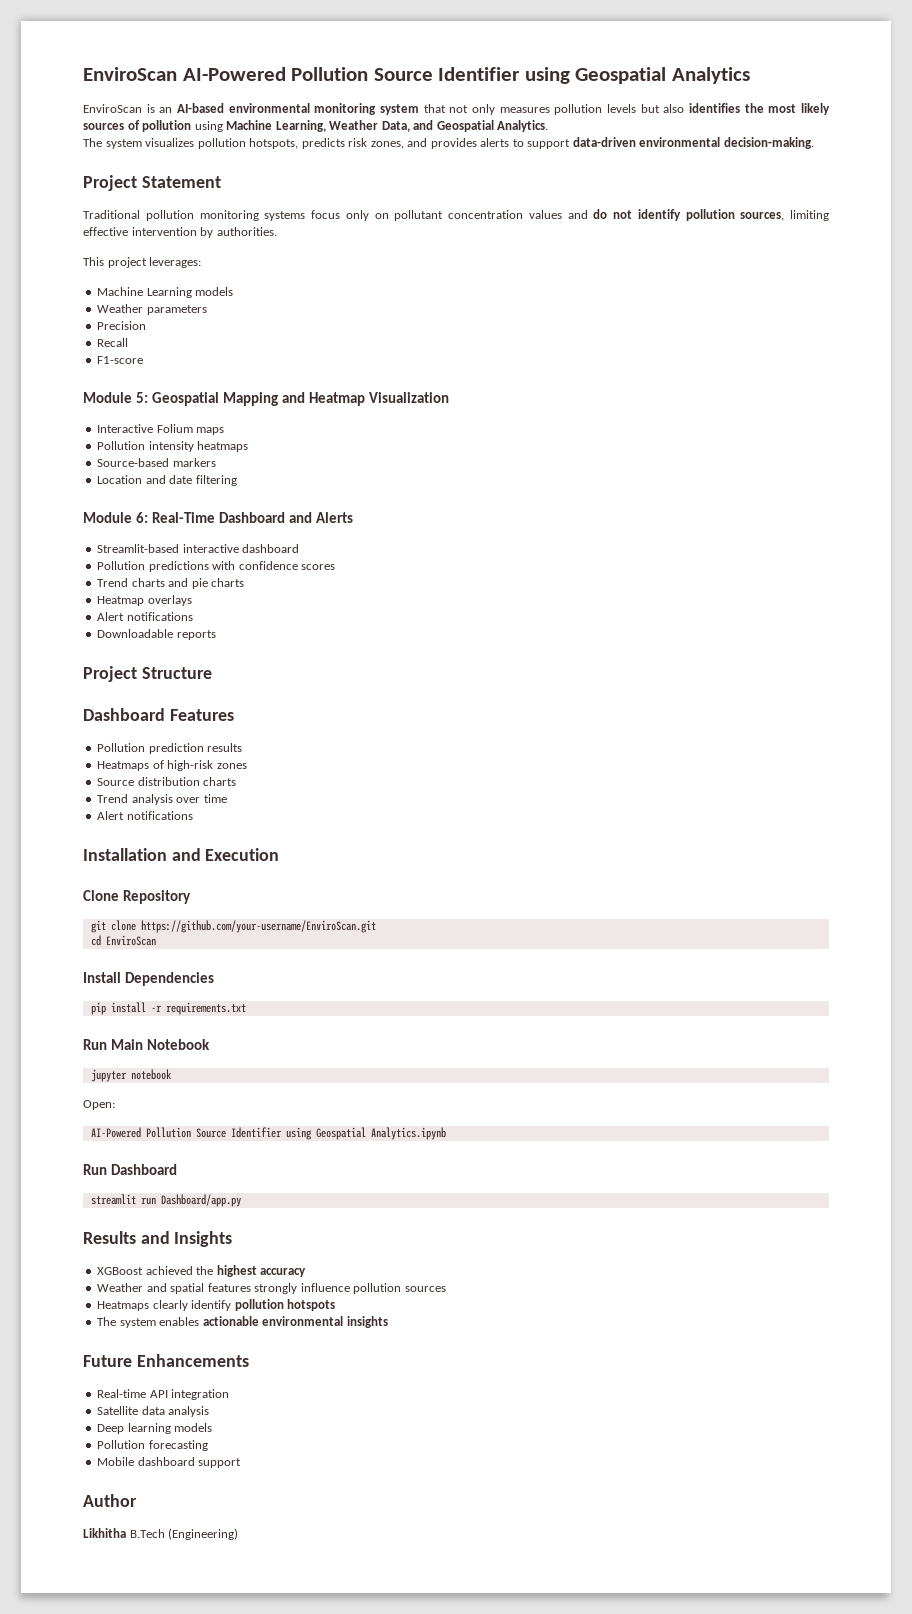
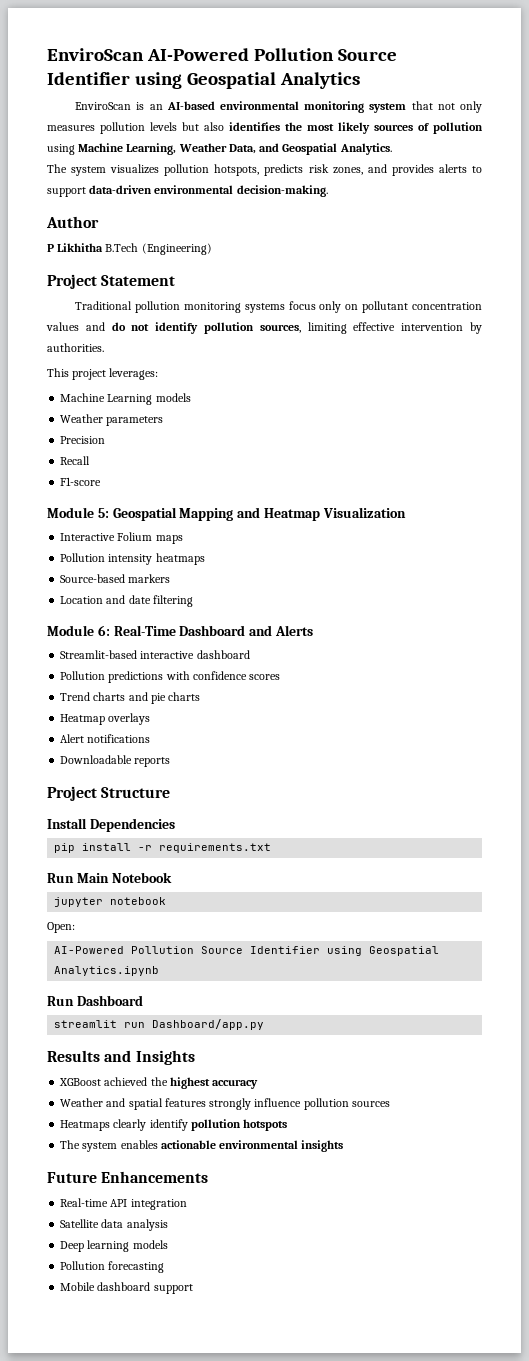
(814, 143) none -> [46,216,99,228] [47,243,212,255] // Author // P Likhitha B.Tech (Engineering)
[83,708,234,721] [97,743,243,754] [97,760,247,771] [97,777,237,786] [97,794,227,805] [97,811,193,820] [83,848,280,861] [83,890,192,904] [90,920,376,933] [90,935,156,946] // Dashboard Features // Pollution prediction results // Heatmaps of high-risk zones // Source distribution charts // Trend analysis over time // Alert notifications // Installation and Execution // Clone Repository // git clone https://github.com/your-username/EnviroScan.git // cd EnviroScan -> (171, 792) none
[83,1494,137,1507] [83,1528,239,1540] // Author // Likhitha B.Tech (Engineering) -> (193, 1289) none

